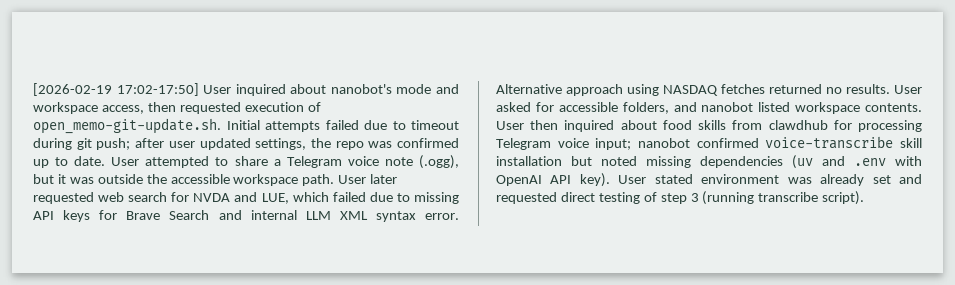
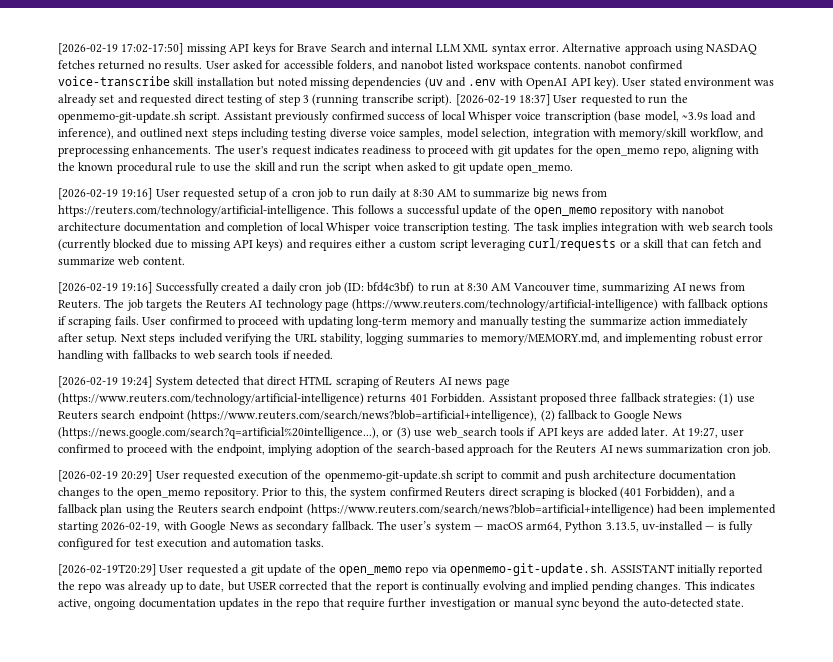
[203,84,459,96] [33,102,321,114] [33,118,459,134] [33,138,459,150] [33,155,459,169] [33,174,398,186] [33,192,410,204] User inquired about nanobot's mode and workspace access, then requested execution of open_memo-git-update.sh. Initial attempts failed due to timeout during git push; after user updated settings, the repo was confirmed up to date. User attempted to share a Telegram voice note (.ogg), but it was outside the accessible workspace path. User later requested web search for NVDA and LUE, which failed due to -> (184, 49) none
[496,120,922,132] [496,138,632,150] User then inquired about food skills from clawdhub for processing Telegram voice input; -> (581, 65) none
(865, 198) none -> [455,94,688,106] [58,111,756,123] [58,128,764,140] [58,145,760,157] [58,162,574,174] [58,188,608,200] [58,205,725,217] [58,222,774,234] [58,238,762,251] [58,256,185,266] [58,282,745,294] [58,299,768,311] [58,316,749,328] [58,333,763,345] [58,350,333,362] [58,376,510,388] [58,393,755,405] [58,410,682,422] [58,427,745,439] [58,444,772,456] [58,470,737,482] [58,487,736,499] [58,504,776,516] [58,521,754,533] [58,538,325,550] [58,563,764,576] [58,581,755,593] [58,598,745,610] [2026-02-19 18:37] User requested to run the openmemo-git-update.sh script. Assistant previously confirmed success of local Whisper voice transcription (base model, ~3.9s load and inference), and outlined next steps including testing diverse voice samples, model selection, integration with memory/skill workflow, and preprocessing enhancements. The user's request indicates readiness to proceed with git updates for the open_memo repo, aligning with the known procedural rule to use the skill and run the script when asked to git update open_memo. // [2026-02-19 19:16] User requested setup of a cron job to run daily at 8:30 AM to summarize big news from https://reuters.com/technology/artificial-intelligence. This follows a successful update of the open_memo repository with nanobot architecture documentation and completion of local Whisper voice transcription testing. The task implies integration with web search tools (currently blocked due to missing API keys) and requires either a custom script leveraging curl/requests or a skill that can fetch and summarize web content. // [2026-02-19 19:16] Successfully created a daily cron job (ID: bfd4c3bf) to run at 8:30 AM Vancouver time, summarizing AI news from Reuters. The job targets the Reuters AI technology page (https://www.reuters.com/technology/artificial-intelligence) with fallback options if scraping fails. User confirmed to proceed with updating long-term memory and manually testing the summarize action immediately after setup. Next steps included verifying the URL stability, logging summaries to memory/MEMORY.md, and implementing robust error handling with fallbacks to web search tools if needed. // [2026-02-19 19:24] System detected that direct HTML scraping of Reuters AI news page (https://www.reuters.com/technology/artificial-intelligence) returns 401 Forbidden. Assistant proposed three fallback strategies: (1) use Reuters search endpoint (https://www.reuters.com/search/news?blob=artificial+intelligence), (2) fallback to Google News (https://news.google.com/search?q=artificial%20intelligence...), or (3) use web_search tools if API keys are added later. At 19:27, user confirmed to proceed with the endpoint, implying adoption of the search-based approach for the Reuters AI news summarization cron job. // [2026-02-19 20:29] User requested execution of the openmemo-git-update.sh script to commit and push architecture documentation changes to the open_memo repository. Prior to this, the system confirmed Reuters direct scraping is blocked (401 Forbidden), and a fallback plan using the Reuters search endpoint (https://www.reuters.com/search/news?blob=artificial+intelligence) had been implemented starting 2026-02-19, with Google News as secondary fallback. The user’s system — macOS arm64, Python 3.13.5, uv-installed — is fully configured for test execution and automation tasks. // [2026-02-19T20:29] User requested a git update of the open_memo repo via openmemo-git-update.sh. ASSISTANT initially reported the repo was already up to date, but USER corrected that the report is continually evolving and implied pending changes. This indicates active, ongoing documentation updates in the repo that require further investigation or manual sync beyond the auto-detected state.

